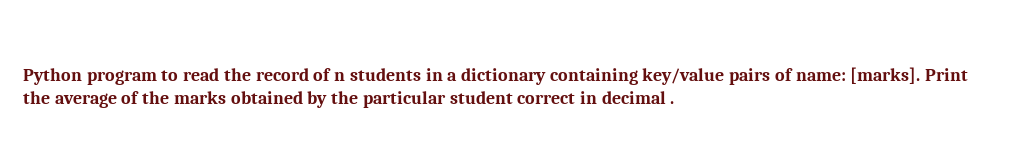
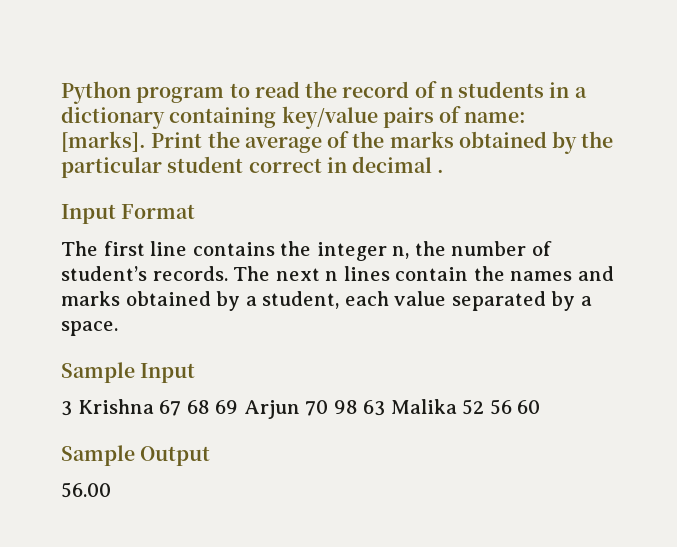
(675, 102) none -> [61,204,196,224] [61,241,552,261] [61,266,614,281] [61,291,592,311] [61,321,118,336] [61,362,196,383] [61,399,541,419] [61,445,211,466] [61,482,111,498] // Input Format // The first line contains the integer n, the number of student’s records. The next n lines contain the names and marks obtained by a student, each value separated by a space. // Sample Input // 3 Krishna 67 68 69 Arjun 70 98 63 Malika 52 56 60 // Sample Output // 56.00

